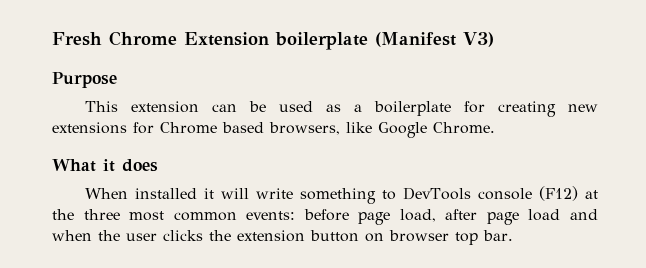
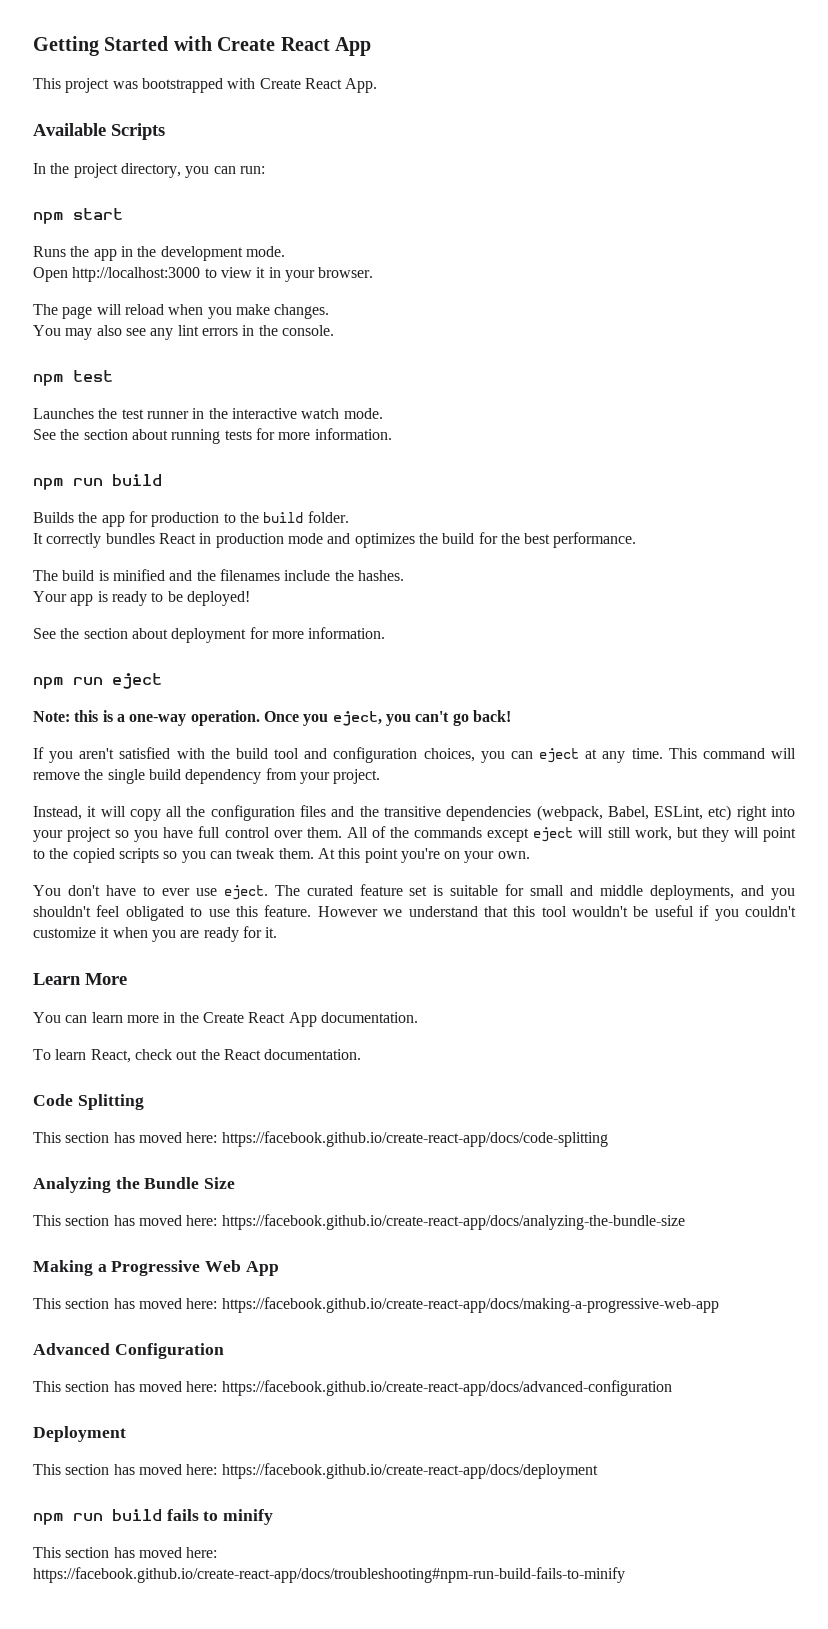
[52,31,494,50] [52,72,117,88] [84,101,598,117] [52,122,495,138] [52,159,158,172] [84,186,599,204] [52,209,598,225] [52,230,513,245] Fresh Chrome Extension boilerplate (Manifest V3) // Purpose // This extension can be used as a boilerplate for creating new extensions for Chrome based browsers, like Google Chrome. // What it does // When installed it will write something to DevTools console (F12) at the three most common events: before page load, after page load and when the user clicks the extension button on browser top bar. -> [33,36,371,56] [33,78,378,93] [33,123,165,140] [33,163,265,178] [33,208,123,224] [33,246,285,261] [33,267,374,282] [33,304,330,319] [33,325,334,340] [33,370,113,386] [33,408,383,419] [33,428,392,444] [33,474,162,490] [33,511,349,527] [33,532,637,548] [33,569,404,581] [33,591,250,606] [33,627,386,643] [33,673,162,689] [33,710,511,726] [33,747,796,763] [33,768,381,784] [33,805,795,821] [33,826,796,842] [33,848,530,863] [33,884,795,900] [33,905,797,921] [33,926,278,942] [33,973,127,985] [33,1012,418,1027] [33,1049,362,1063] [33,1094,144,1110] [33,1131,608,1147] [33,1177,236,1193] [33,1214,685,1230] [33,1260,279,1276] [33,1297,719,1313] [33,1343,224,1359] [33,1380,672,1396] [33,1426,126,1442] [33,1463,598,1479] [33,1509,274,1525] [33,1547,218,1558] [33,1567,625,1583] Getting Started with Create React App // This project was bootstrapped with Create React App. // Available Scripts // In the project directory, you can run: // npm start // Runs the app in the development mode. // Open http://localhost:3000 to view it in your browser. // The page will reload when you make changes. // You may also see any lint errors in the console. // npm test // Launches the test runner in the interactive watch mode. // See the section about running tests for more information. // npm run build // Builds the app for production to the build folder. // It correctly bundles React in production mode and optimizes the build for the best performance. // The build is minified and the filenames include the hashes. // Your app is ready to be deployed! // See the section about deployment for more information. // npm run eject // Note: this is a one-way operation. Once you eject, you can't go back! // If you aren't satisfied with the build tool and configuration choices, you can eject at any time. This command will remove the single build dependency from your project. // Instead, it will copy all the configuration files and the transitive dependencies (webpack, Babel, ESLint, etc) right into your project so you have full control over them. All of the commands except eject will still work, but they will point to the copied scripts so you can tweak them. At this point you're on your own. // You don't have to ever use eject. The curated feature set is suitable for small and middle deployments, and you shouldn't feel obligated to use this feature. However we understand that this tool wouldn't be useful if you couldn't customize it when you are ready for it. // Learn More // You can learn more in the Create React App documentation. // To learn React, check out the React documentation. // Code Splitting // This section has moved here: https://facebook.github.io/create-react-app/docs/code-splitting // Analyzing the Bundle Size // This section has moved here: https://facebook.github.io/create-react-app/docs/analyzing-the-bundle-size // Making a Progressive Web App // This section has moved here: https://facebook.github.io/create-react-app/docs/making-a-progressive-web-app // Advanced Configuration // This section has moved here: https://facebook.github.io/create-react-app/docs/advanced-configuration // Deployment // This section has moved here: https://facebook.github.io/create-react-app/docs/deployment // npm run build fails to minify // This section has moved here: https://facebook.github.io/create-react-app/docs/troubleshooting#npm-run-build-fails-to-minify

